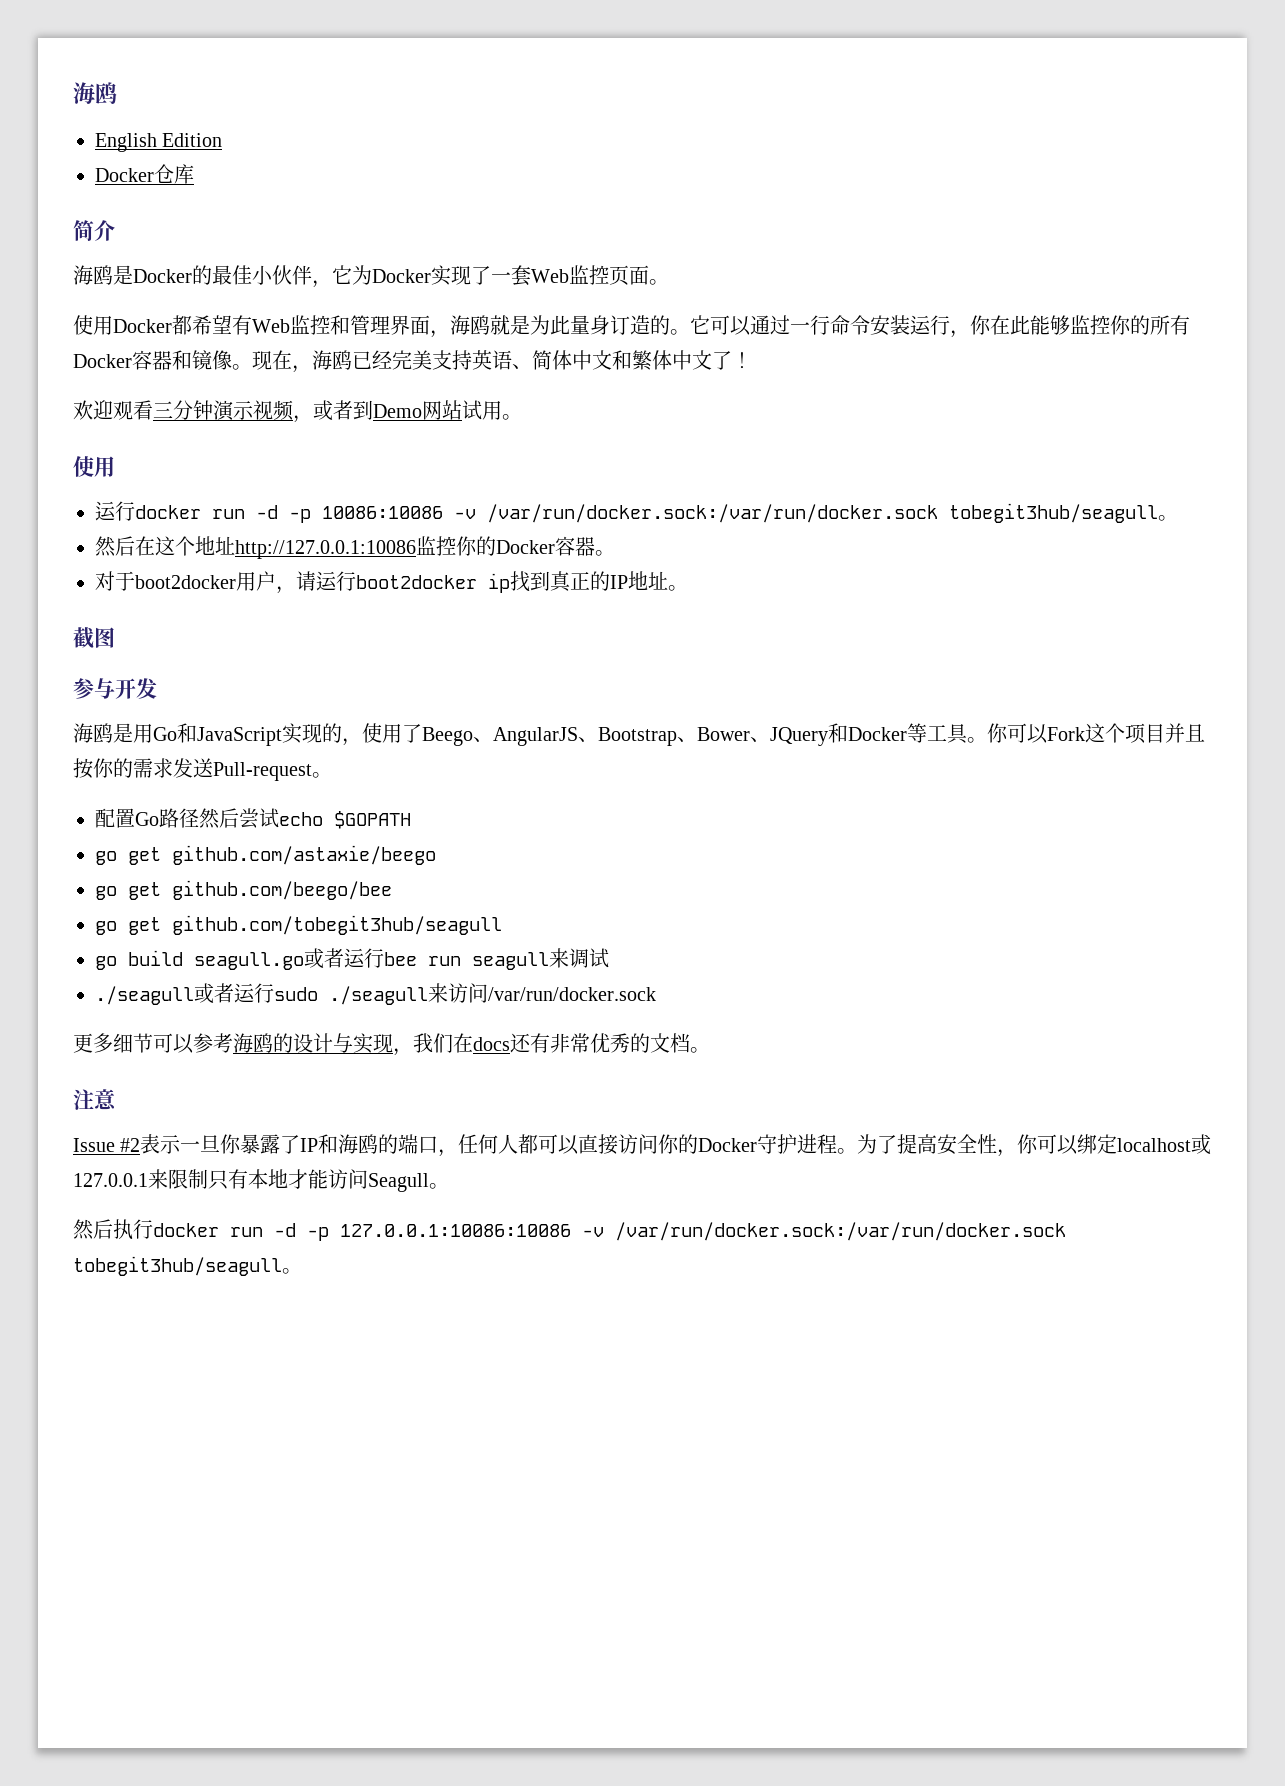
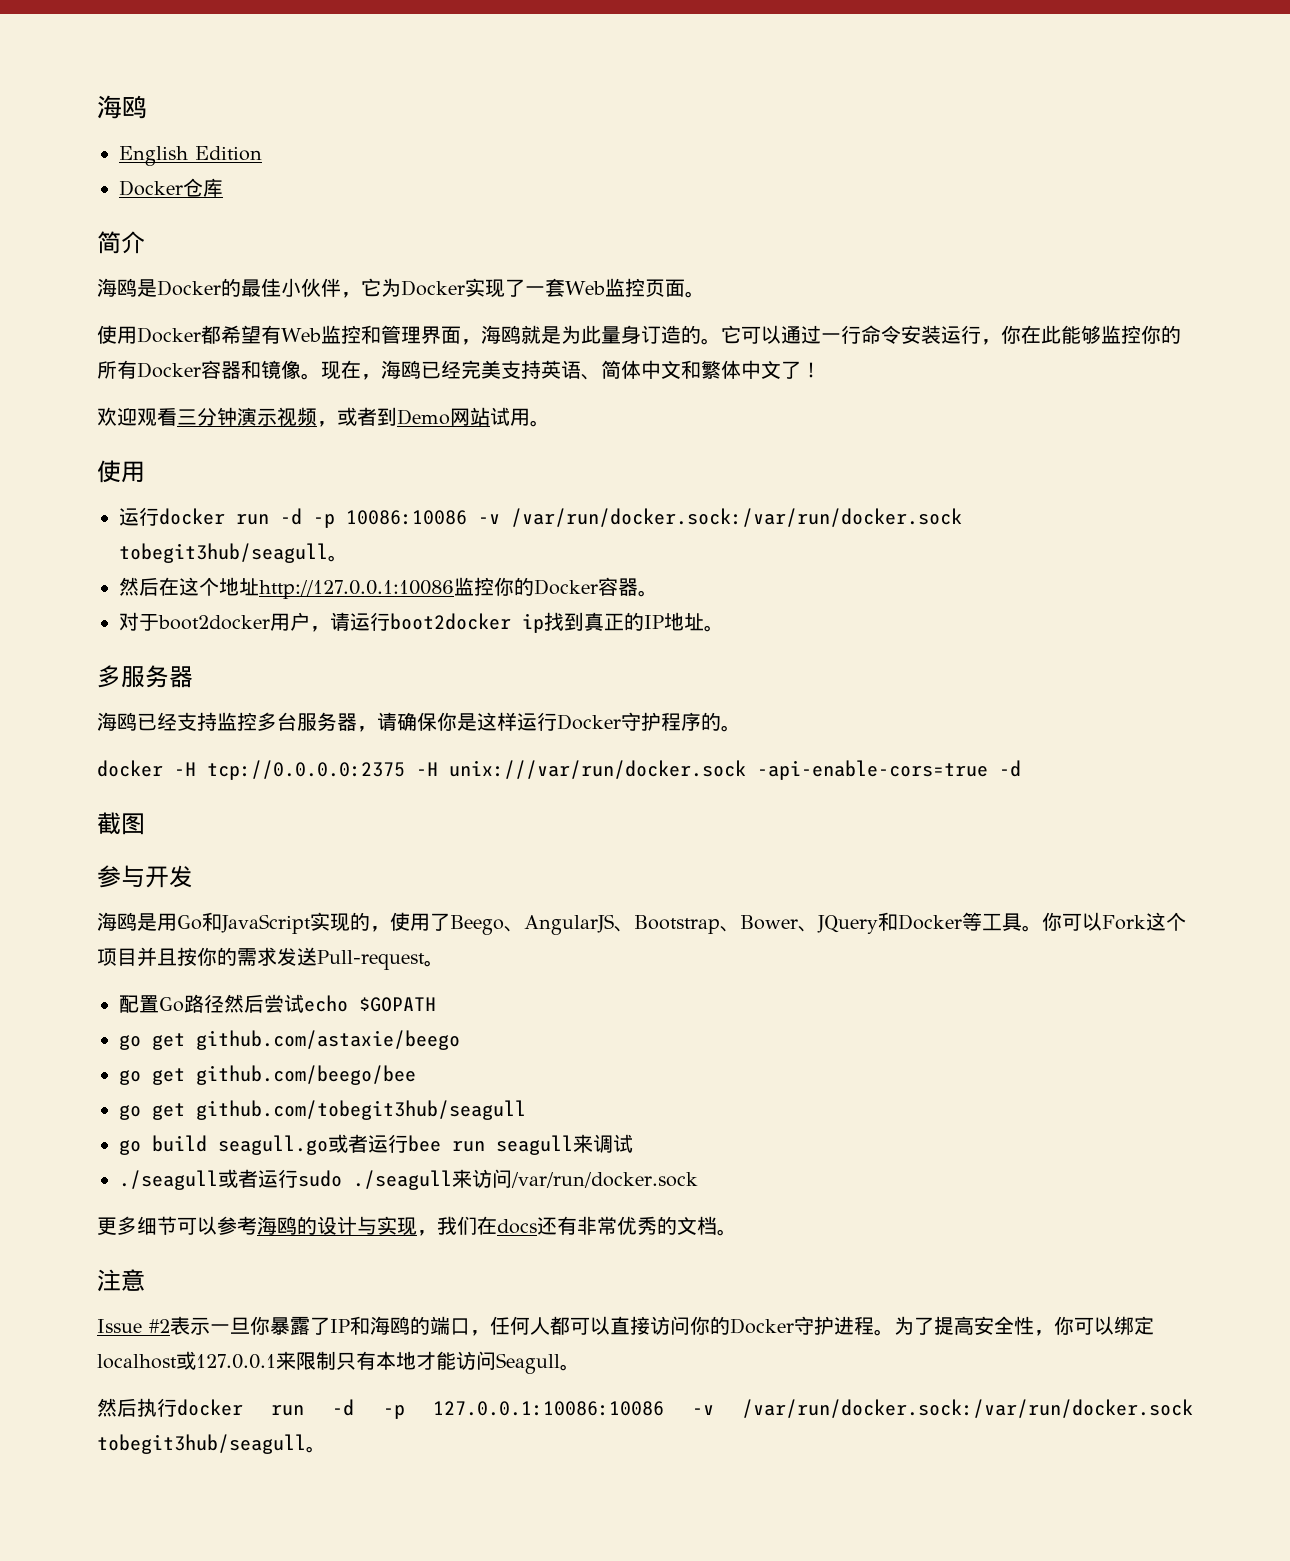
(688, 588) none -> [97,665,193,688] [97,712,741,732] [97,760,1021,780] // 多服务器 // 海鸥已经支持监控多台服务器，请确保你是这样运行Docker守护程序的。 // docker -H tcp://0.0.0.0:2375 -H unix:///var/run/docker.sock -api-enable-cors=true -d

